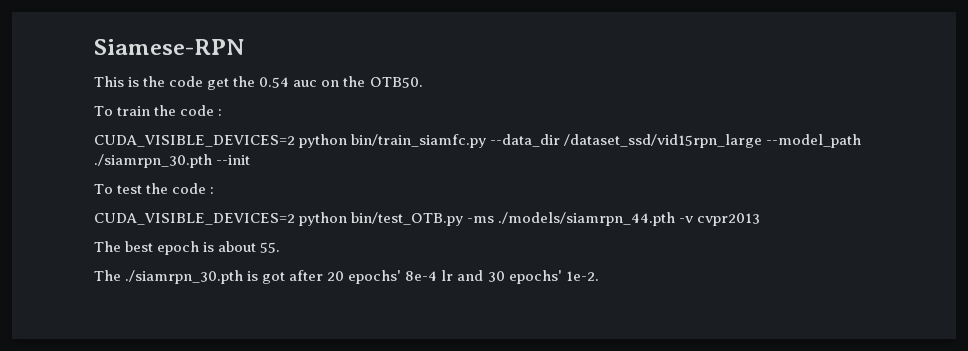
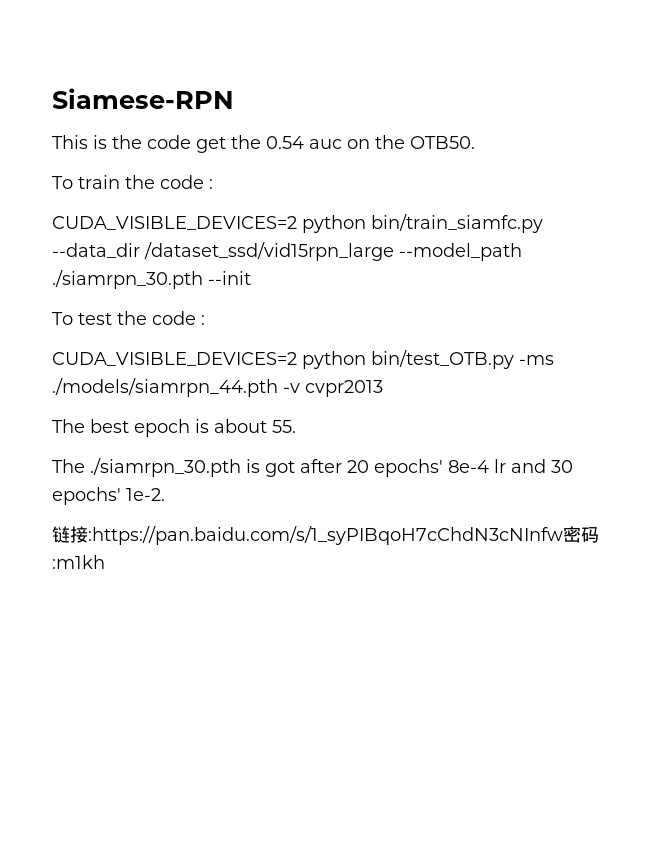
(599, 276) none -> [52,526,599,545] [52,555,105,569] // 链接:https://pan.baidu.com/s/1_syPIBqoH7cChdN3cNInfw密码:m1kh

